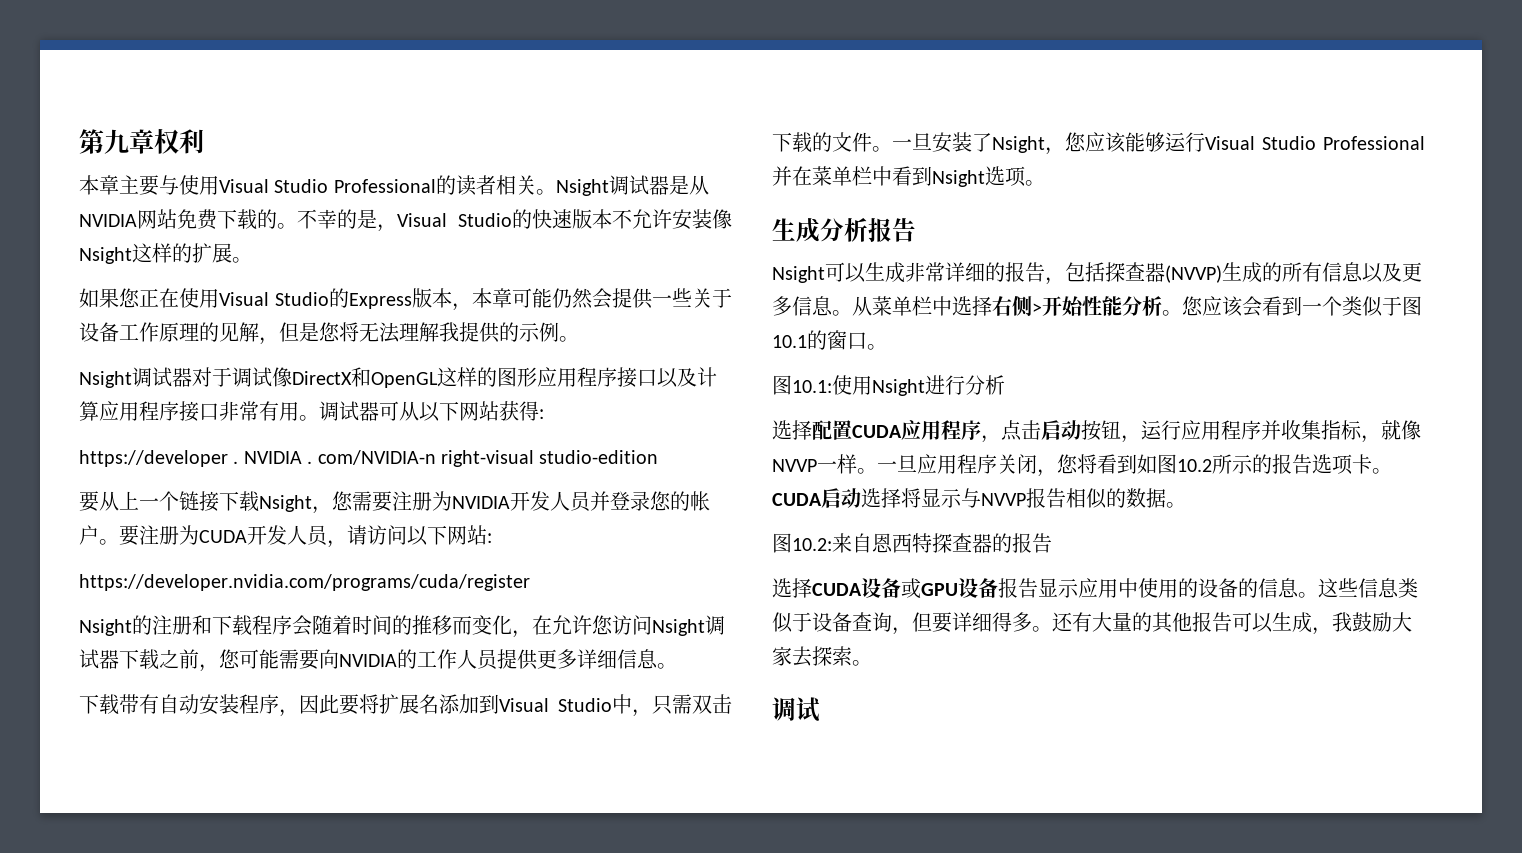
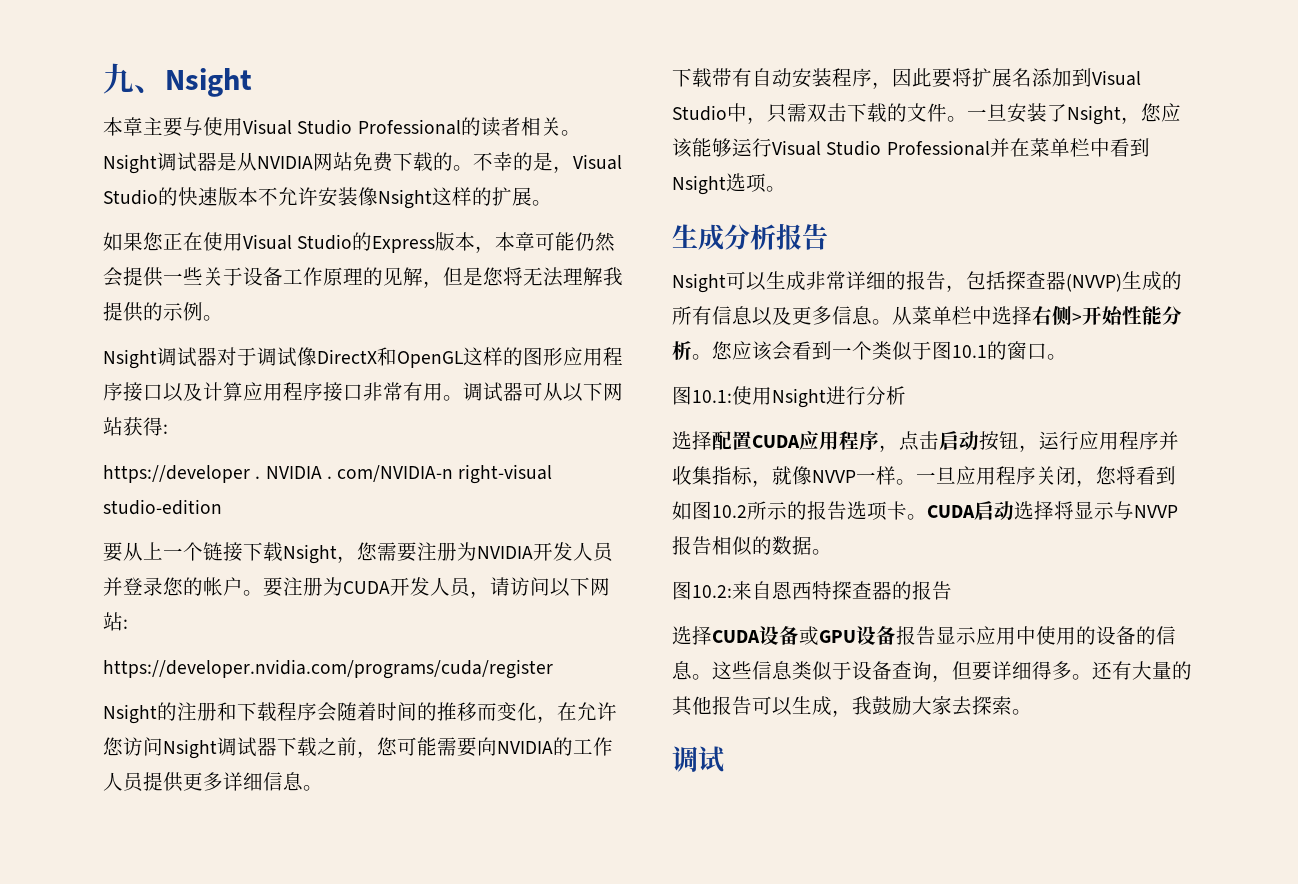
[79,128,204,154] 第九章权利 -> [103,63,252,97] 九、Nsight

